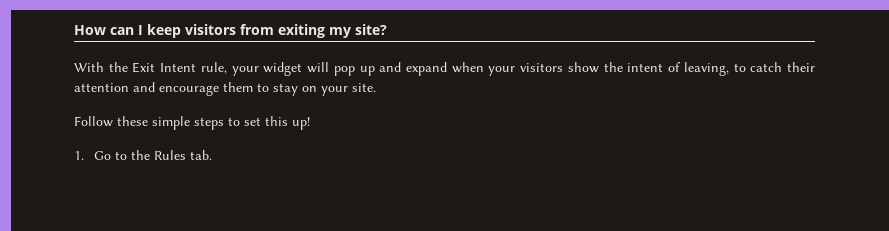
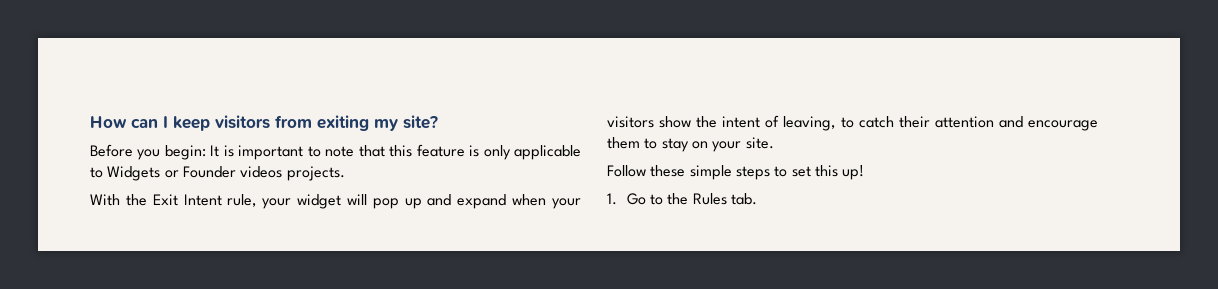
(387, 29) none -> [90,144,581,160] [90,166,345,181] // Before you begin: It is important to note that this feature is only applicable to Widgets or Founder videos projects.

